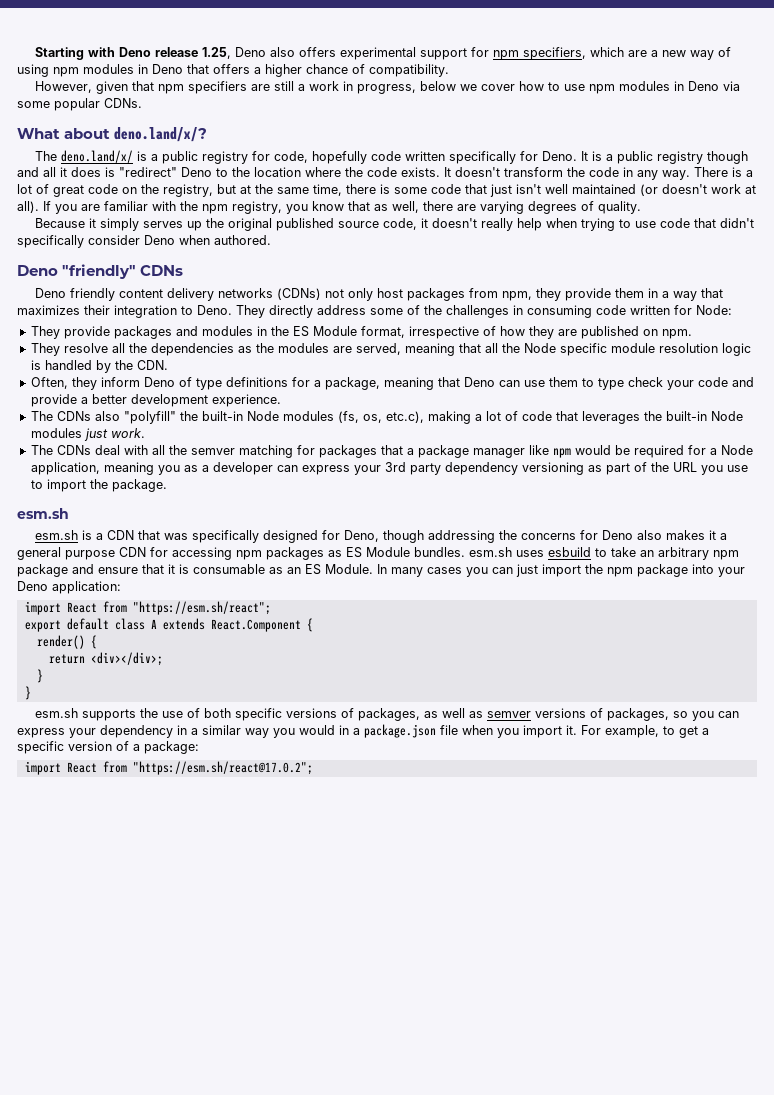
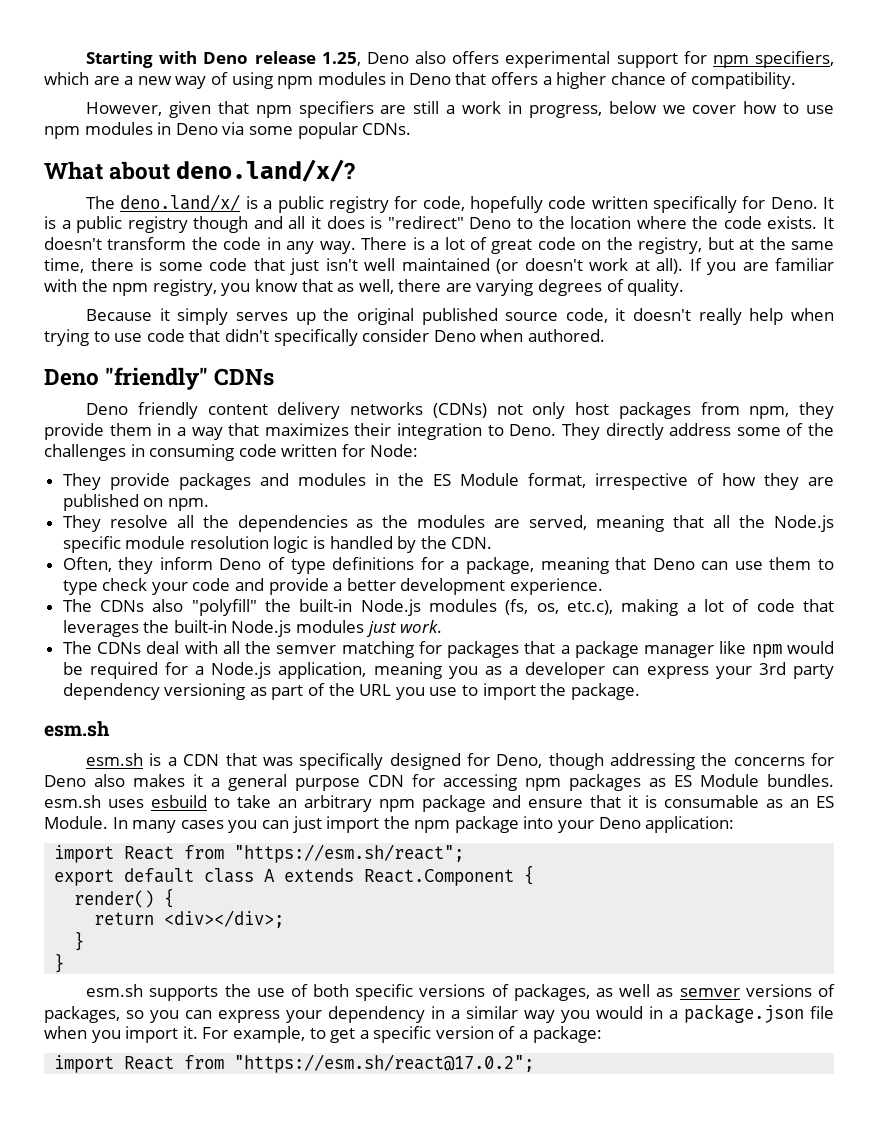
[523,343,556,353] Node -> [774,515,835,532] Node.js
[246,411,279,421] Node -> [360,599,421,616] Node.js
[710,411,743,421] Node -> [231,620,292,637] Node.js
[720,445,753,455] Node -> [211,662,272,679] Node.js

